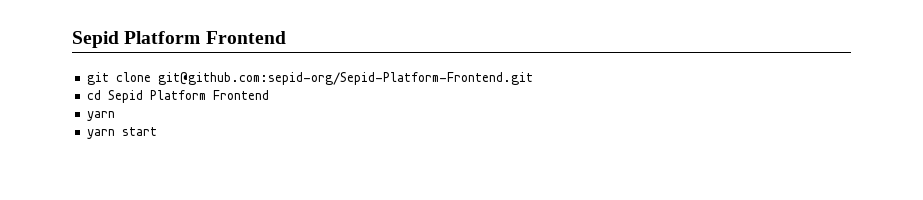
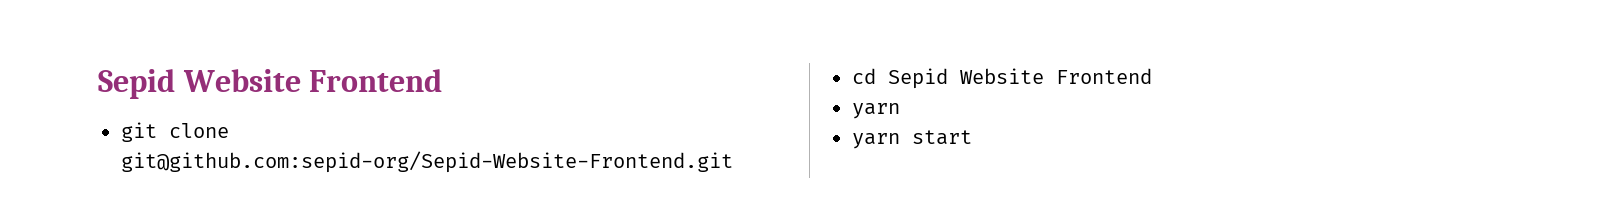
[72,31,201,48] Sepid Platform -> [98,69,301,99] Sepid Website
[158,72,534,85] git@github.com:sepid-org/Sepid-Platform-Frontend.git -> [120,151,733,173] git@github.com:sepid-org/Sepid-Website-Frontend.git
[150,90,207,100] Platform -> [959,68,1044,84] Website

